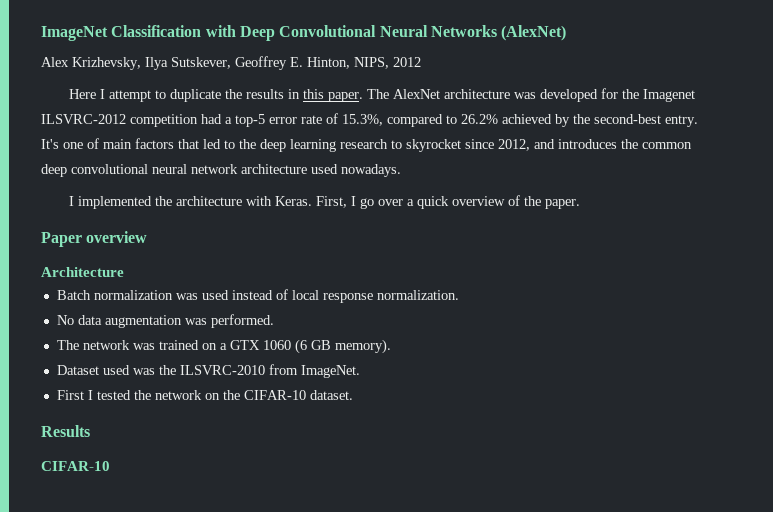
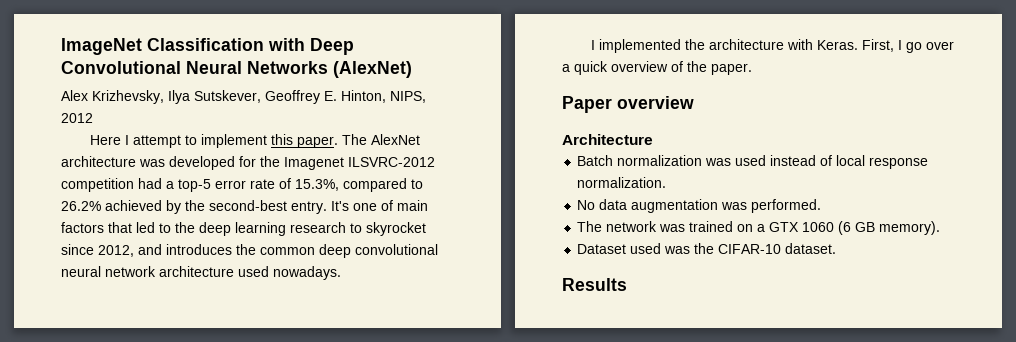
[170,89,301,102] duplicate the results in -> [201,134,268,148] implement
[179,364,360,378] [56,390,240,400] ILSVRC-2010 from ImageNet. // First I tested the network on the -> (715, 248) none
[41,461,110,471] // CIFAR-10 -> (627, 284) none

